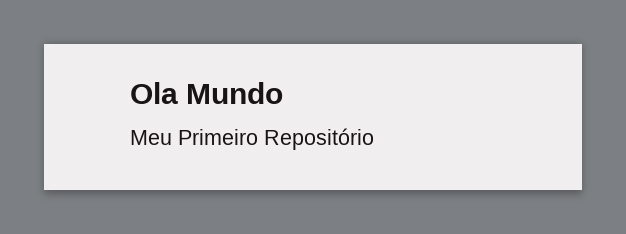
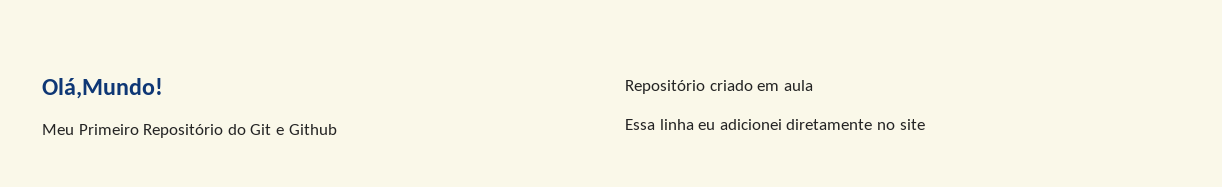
[130,82,284,104] Ola Mundo -> [42,78,163,99] Olá,Mundo!
(374, 139) none -> [227,124,337,135] [625,80,813,94] [625,119,925,130] do Git e Github // Repositório criado em aula // Essa linha eu adicionei diretamente no site

